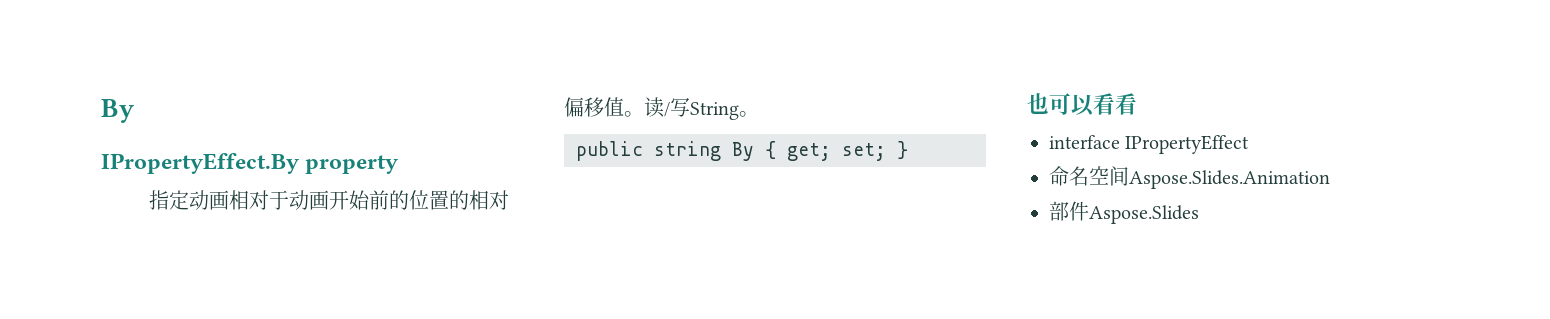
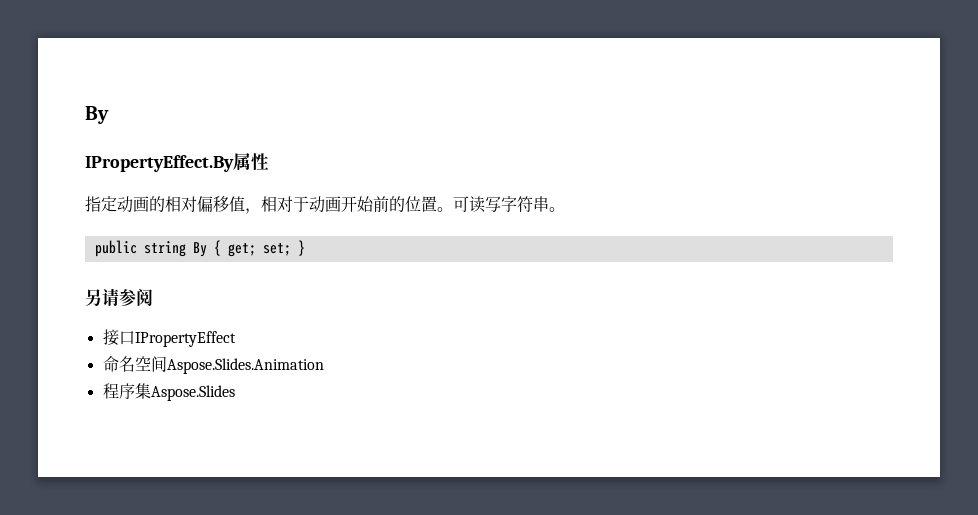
[305,155,400,174] property -> [233,153,269,171] 属性
(230, 200) none -> [149,196,261,214] 的相对偏移值，
[449,190,510,210] [564,97,739,120] 的相对偏移值。读/写String -> [437,196,549,213] 。可读写字符串
[1027,93,1137,116] [1049,135,1120,149] 也可以看看 // interface -> [85,288,153,307] [102,329,135,346] 另请参阅 // 接口
[1049,201,1089,221] 部件 -> [102,383,151,399] 程序集

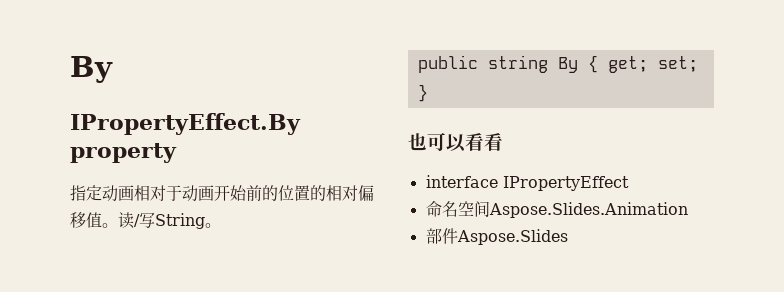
[233,153,269,171] 属性 -> [70,143,177,163] property
[149,196,261,214] 的相对偏移值， -> (134, 193) none
[437,196,549,213] 。可读写字符串 -> [310,185,374,201] [70,212,205,229] 的相对偏移值。读/写String
[85,288,153,307] [102,329,135,346] 另请参阅 // 接口 -> [408,132,503,152] [425,175,498,188] 也可以看看 // interface
[102,383,151,399] 程序集 -> [425,228,458,244] 部件

